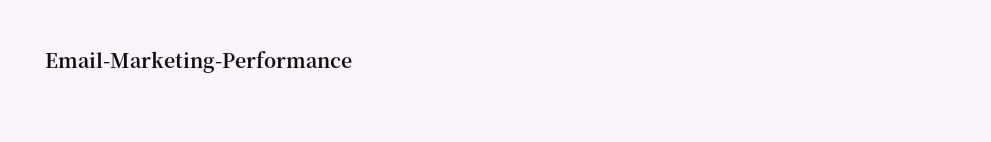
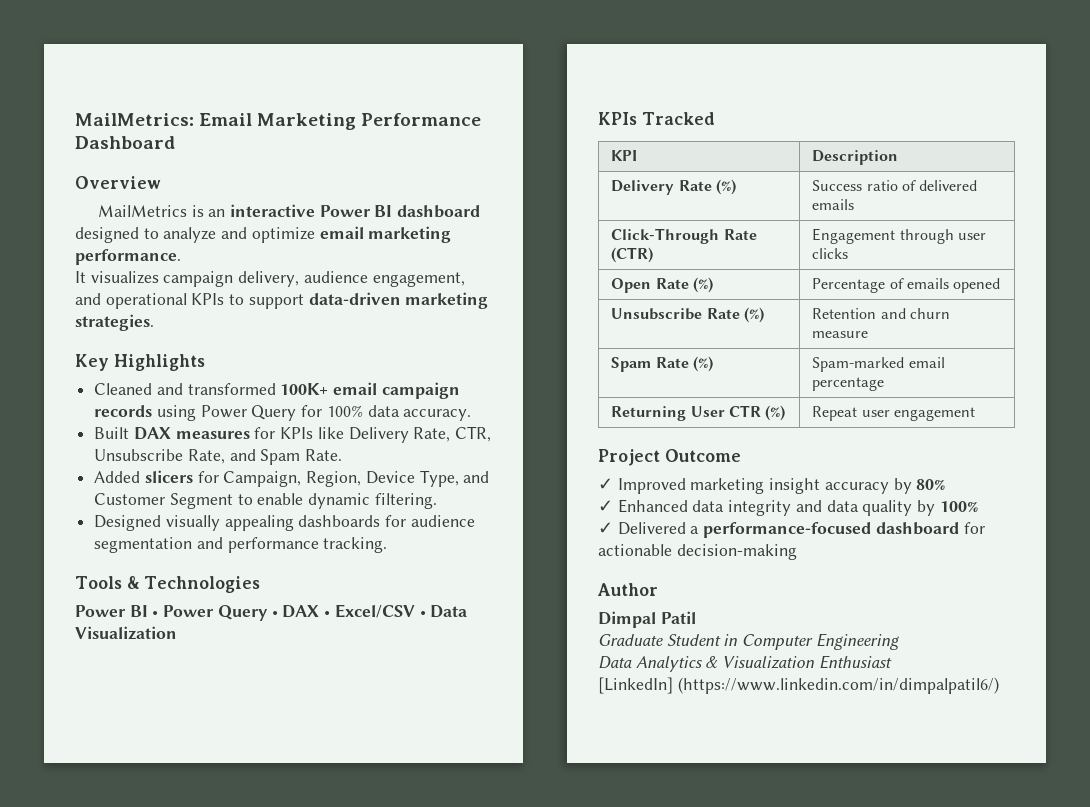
[45,51,352,73] Email-Marketing-Performance -> [75,113,482,130] [75,136,175,149] [75,176,161,189] [97,204,481,218] [75,226,452,243] [75,249,181,265] [75,271,465,287] [75,292,489,309] [75,314,154,331] [75,354,205,371] [94,382,460,399] [94,405,472,421] [94,426,492,443] [94,449,343,465] [94,470,490,487] [94,493,437,509] [94,515,475,531] [94,537,388,553] [75,576,261,593] [75,604,468,621] [75,626,177,640] [598,112,715,125] [611,150,638,161] [812,150,899,165] [611,179,737,195] [812,180,978,191] [812,199,855,210] [611,228,757,244] [611,247,654,263] [812,228,987,244] [812,248,849,259] [611,277,714,293] [812,278,1001,293] [611,307,765,323] [812,308,951,319] [812,331,869,338] [611,356,714,372] [812,357,945,372] [812,377,885,391] [611,405,786,421] [812,406,976,421] [598,449,741,466] [598,478,946,494] [598,499,978,516] [598,522,985,538] [598,544,797,560] [597,583,658,596] [598,611,696,628] [598,633,899,650] [598,655,892,672] [598,677,999,694] MailMetrics: Email Marketing Performance Dashboard // Overview // MailMetrics is an interactive Power BI dashboard designed to analyze and optimize email marketing performance. // It visualizes campaign delivery, audience engagement, and operational KPIs to support data-driven marketing strategies. // Key Highlights // Cleaned and transformed 100K+ email campaign records using Power Query for 100% data accuracy. // Built DAX measures for KPIs like Delivery Rate, CTR, Unsubscribe Rate, and Spam Rate. // Added slicers for Campaign, Region, Device Type, and Customer Segment to enable dynamic filtering. // Designed visually appealing dashboards for audience segmentation and performance tracking. // Tools & Technologies // Power BI • Power Query • DAX • Excel/CSV • Data Visualization // KPIs Tracked // KPI | Description // Delivery Rate (%) | Success ratio of delivered emails // Click-Through Rate (CTR) | Engagement through user clicks // Open Rate (%) | Percentage of emails opened // Unsubscribe Rate (%) | Retention and churn measure // Spam Rate (%) | Spam-marked email percentage // Returning User CTR (%) | Repeat user engagement // Project Outcome // ✓ Improved marketing insight accuracy by 80% // ✓ Enhanced data integrity and data quality by 100% // ✓ Delivered a performance-focused dashboard for actionable decision-making // Author // Dimpal Patil // Graduate Student in Computer Engineering // Data Analytics & Visualization Enthusiast // [LinkedIn] (https://www.linkedin.com/in/dimpalpatil6/)

